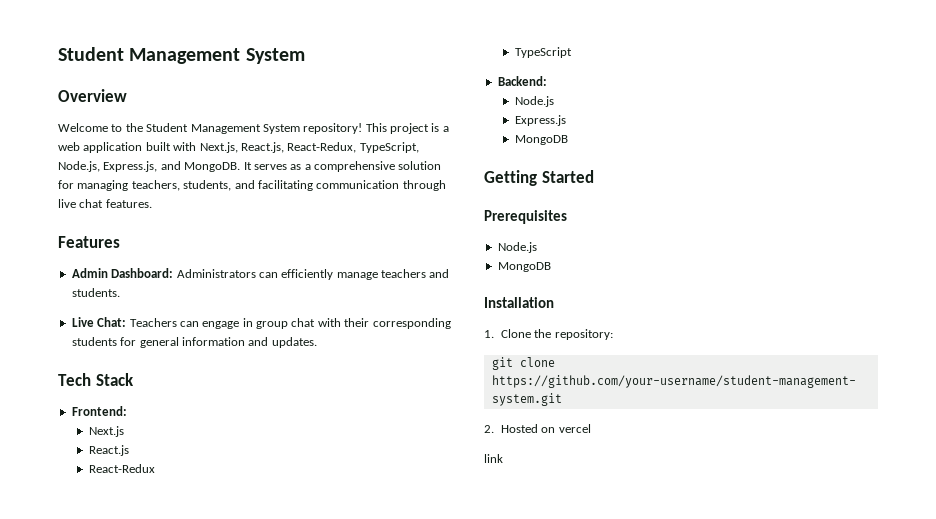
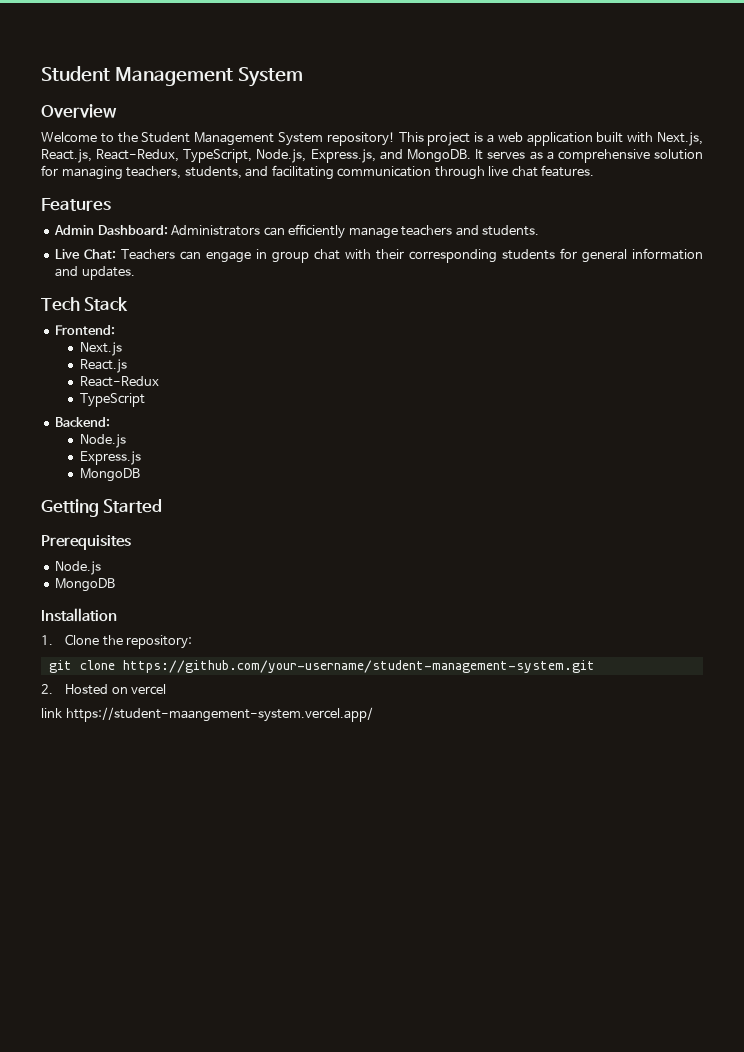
(503, 458) none -> [65,707,373,722] https://student-maangement-system.vercel.app/

